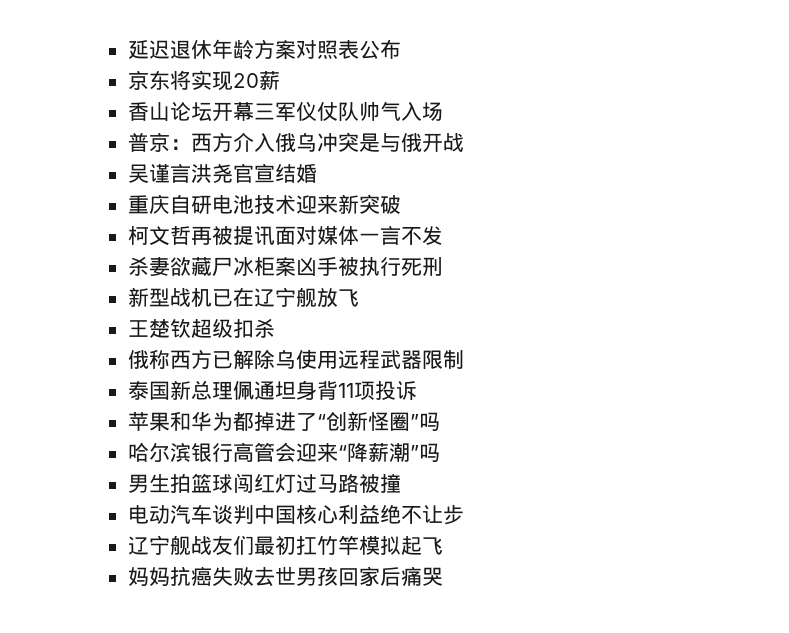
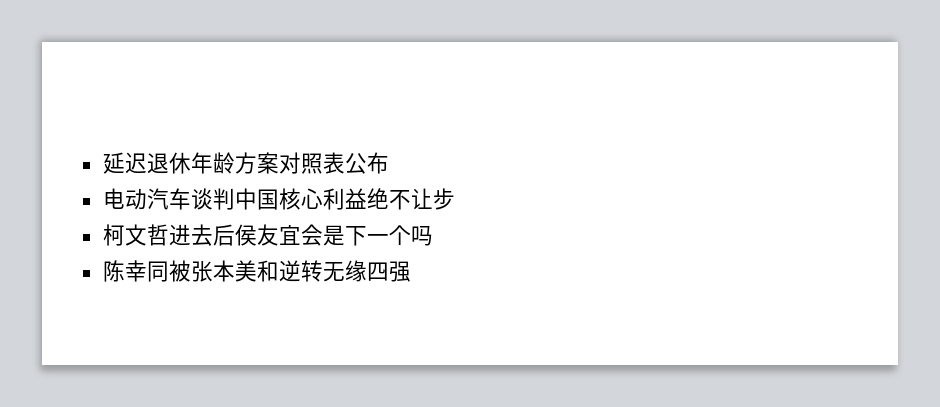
[127,70,280,91] [127,101,443,122] [127,132,464,153] [127,163,317,183] [127,194,401,214] [127,225,443,246] [127,256,443,277] [127,287,359,307] [127,318,275,339] [127,349,464,369] [127,380,417,401] [127,411,440,431] [127,442,440,462] [127,473,401,493] // 京东将实现20薪 // 香山论坛开幕三军仪仗队帅气入场 // 普京：西方介入俄乌冲突是与俄开战 // 吴谨言洪尧官宣结婚 // 重庆自研电池技术迎来新突破 // 柯文哲再被提讯面对媒体一言不发 // 杀妻欲藏尸冰柜案凶手被执行死刑 // 新型战机已在辽宁舰放飞 // 王楚钦超级扣杀 // 俄称西方已解除乌使用远程武器限制 // 泰国新总理佩通坦身背11项投诉 // 苹果和华为都掉进了“创新怪圈”吗 // 哈尔滨银行高管会迎来“降薪潮”吗 // 男生拍篮球闯红灯过马路被撞 -> (389, 163) none
[127,535,443,556] [127,566,443,587] 辽宁舰战友们最初扛竹竿模拟起飞 // 妈妈抗癌失败去世男孩回家后痛哭 -> [102,224,433,246] [102,260,411,282] 柯文哲进去后侯友宜会是下一个吗 // 陈幸同被张本美和逆转无缘四强

